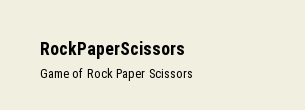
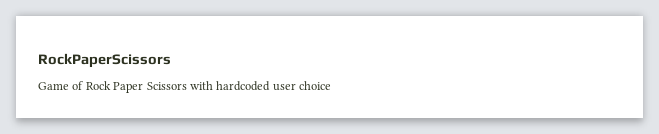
(193, 73) none -> [189,81,331,91] with hardcoded user choice

